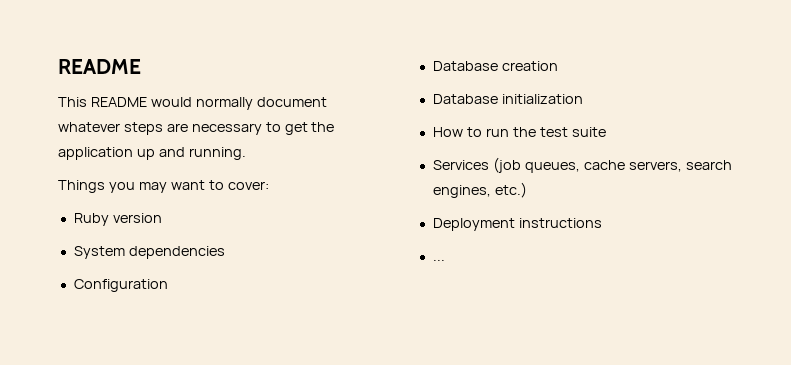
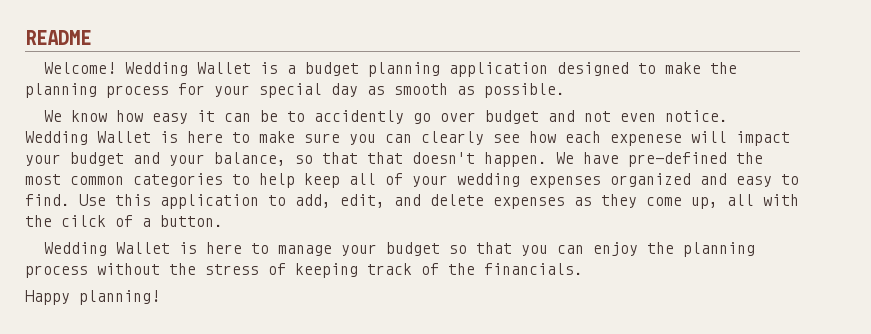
[58,97,327,110] [58,122,335,135] [58,147,246,160] [58,180,269,193] [73,213,162,226] [73,246,225,259] [73,279,168,292] [432,61,558,71] [432,94,583,104] [432,127,606,137] [432,157,732,173] [432,182,527,198] [432,218,602,231] [432,259,445,261] This README would normally document whatever steps are necessary to get the application up and running. // Things you may want to cover: // Ruby version // System dependencies // Configuration // Database creation // Database initialization // How to run the test suite // Services (job queues, cache servers, search engines, etc.) // Deployment instructions // ... -> [44,62,738,77] [25,83,565,98] [44,110,729,124] [25,131,790,146] [25,152,763,167] [25,173,799,188] [25,194,799,209] [25,215,223,227] [44,242,756,257] [25,263,583,278] [25,290,160,305] Welcome! Wedding Wallet is a budget planning application designed to make the planning process for your special day as smooth as possible. // We know how easy it can be to accidently go over budget and not even notice. Wedding Wallet is here to make sure you can clearly see how each expenese will impact your budget and your balance, so that that doesn't happen. We have pre-defined the most common categories to help keep all of your wedding expenses organized and easy to find. Use this application to add, edit, and delete expenses as they come up, all with the cilck of a button. // Wedding Wallet is here to manage your budget so that you can enjoy the planning process without the stress of keeping track of the financials. // Happy planning!

